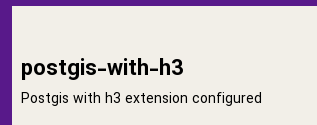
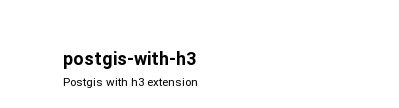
[192,92,262,106] configured -> (199, 82) none

